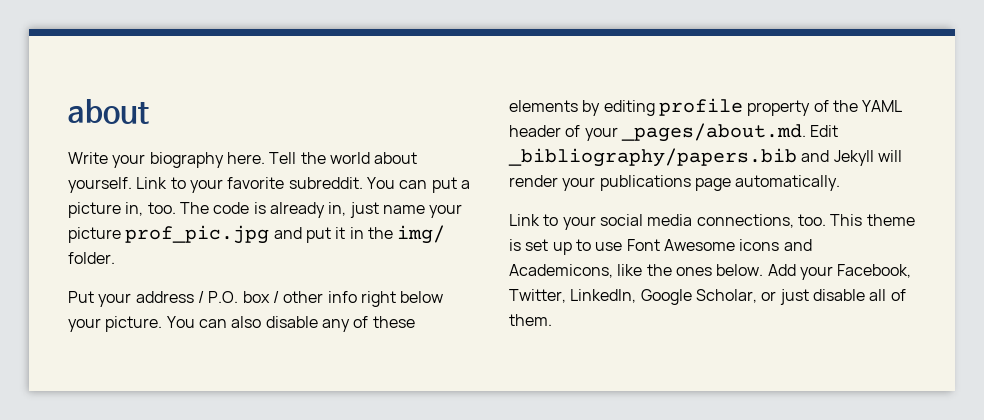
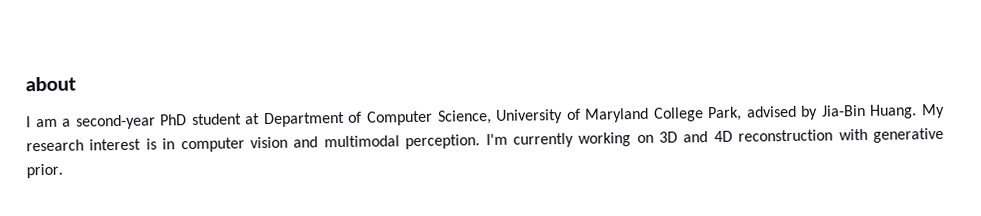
[68,152,418,168] [68,177,470,193] [68,202,463,218] [68,225,446,244] [68,252,115,264] [68,291,444,307] [68,316,415,332] [509,98,903,116] [509,123,839,142] [508,148,902,167] [509,175,841,191] [509,214,915,230] [509,239,812,255] [509,264,912,280] [509,289,906,305] [509,314,552,326] Write your biography here. Tell the world about yourself. Link to your favorite subreddit. You can put a picture in, too. The code is already in, just name your picture prof_pic.jpg and put it in the img/ folder. // Put your address / P.O. box / other info right below your picture. You can also disable any of these elements by editing profile property of the YAML header of your _pages/about.md. Edit _bibliography/papers.bib and Jekyll will render your publications page automatically. // Link to your social media connections, too. This theme is set up to use Font Awesome icons and Academicons, like the ones below. Add your Facebook, Twitter, LinkedIn, Google Scholar, or just disable all of them. -> [26,103,945,130] [26,127,945,153] [26,163,63,179] I am a second-year PhD student at Department of Computer Science, University of Maryland College Park, advised by Jia-Bin Huang. My research interest is in computer vision and multimodal perception. I'm currently working on 3D and 4D reconstruction with generative prior.

